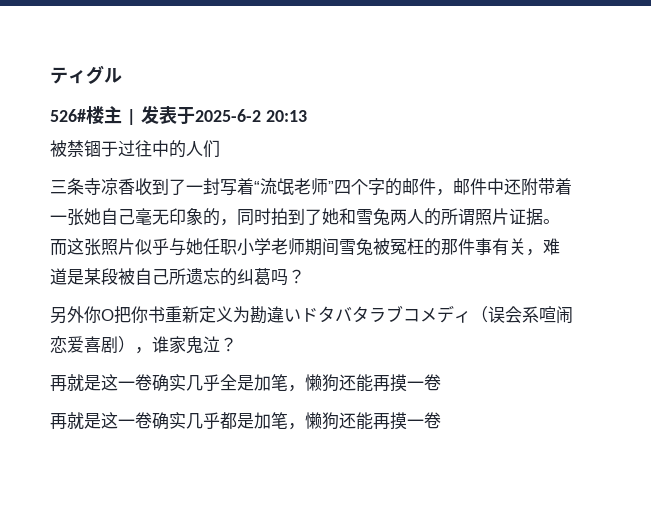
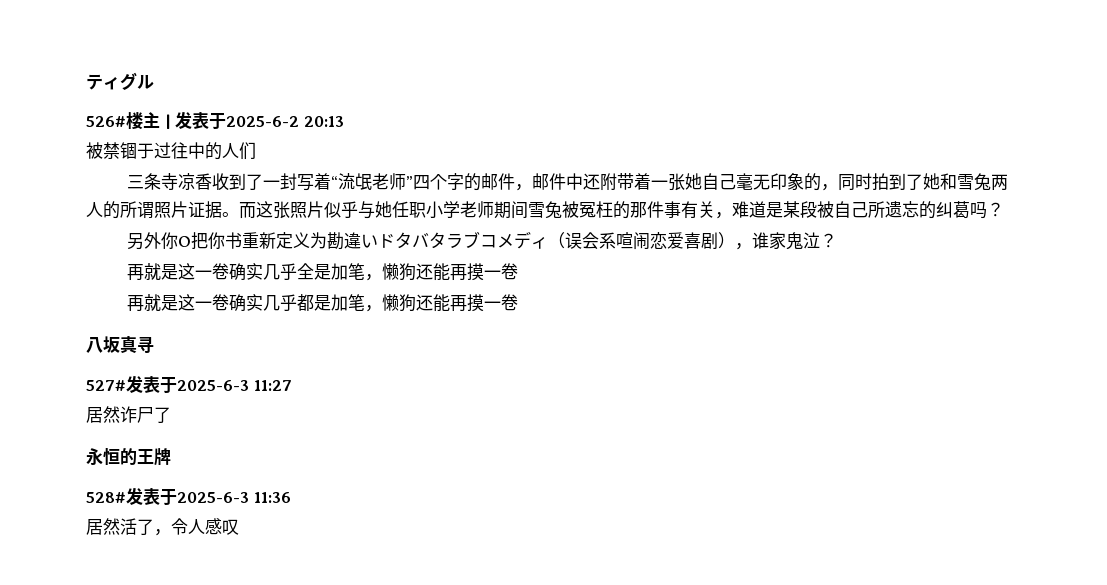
(441, 420) none -> [86,336,154,354] [86,375,292,393] [86,406,171,423] [86,448,171,466] [86,487,291,505] [86,518,239,536] // 八坂真寻 // 527#发表于2025-6-3 11:27 // 居然诈尸了 // 永恒的王牌 // 528#发表于2025-6-3 11:36 // 居然活了，令人感叹

